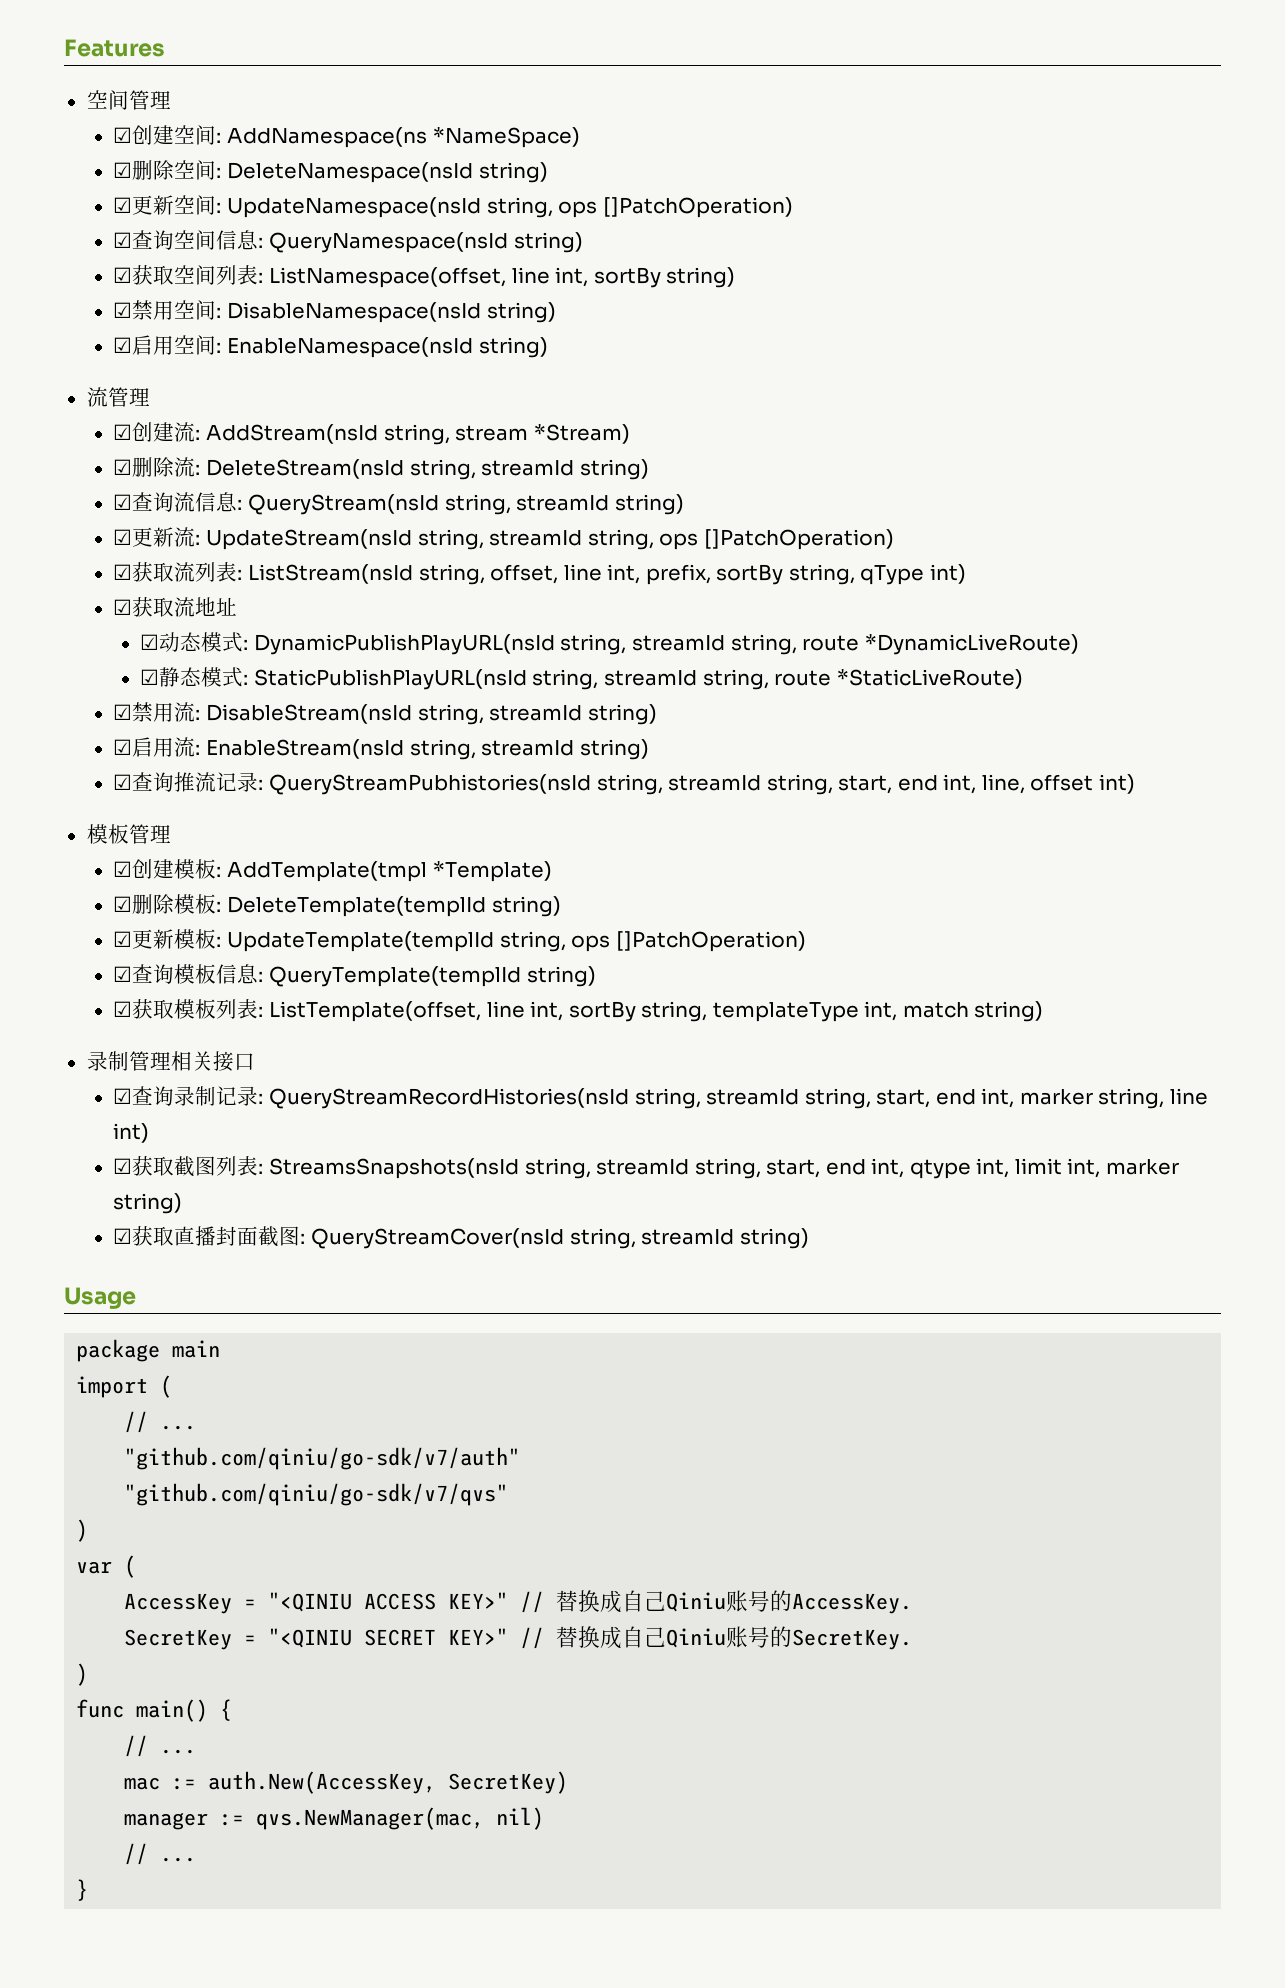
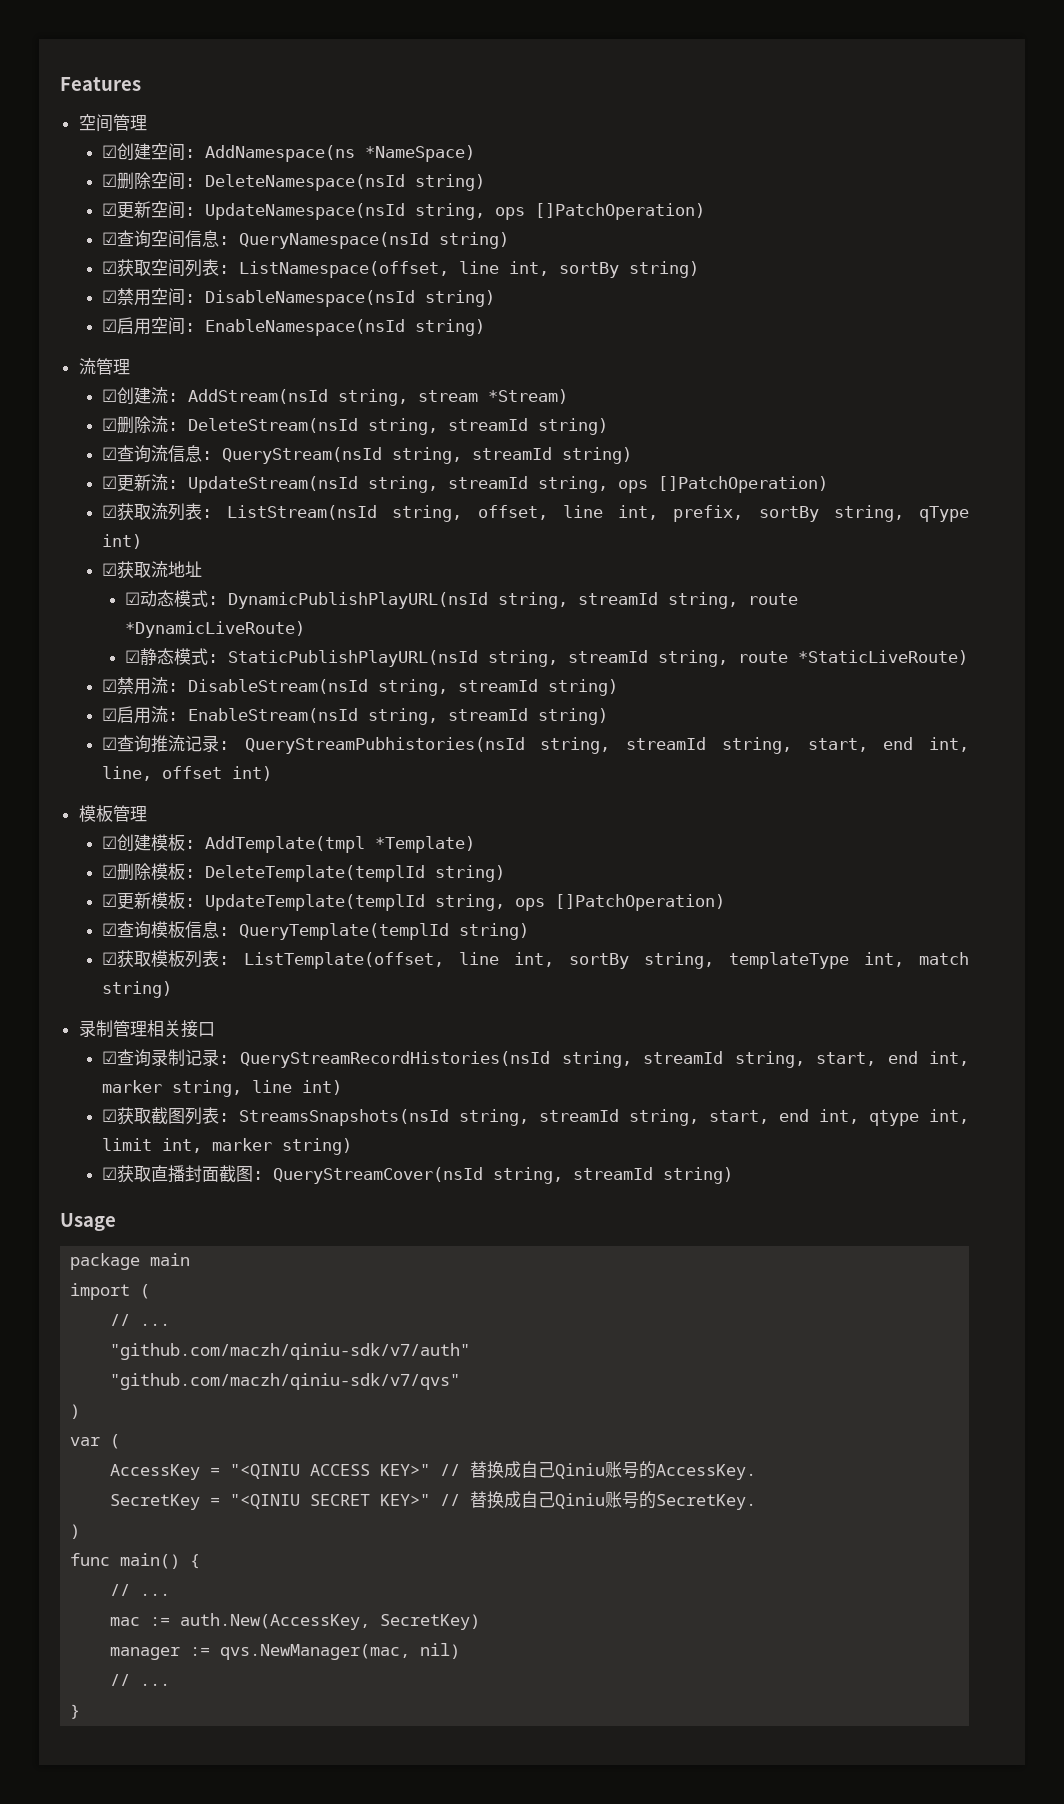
[124,1447,521,1470] [124,1483,509,1506] "github.com/qiniu/go-sdk/v7/auth" // "github.com/qiniu/go-sdk/v7/qvs" -> [110,1343,471,1360] [110,1373,461,1390] "github.com/maczh/qiniu-sdk/v7/auth" // "github.com/maczh/qiniu-sdk/v7/qvs"

